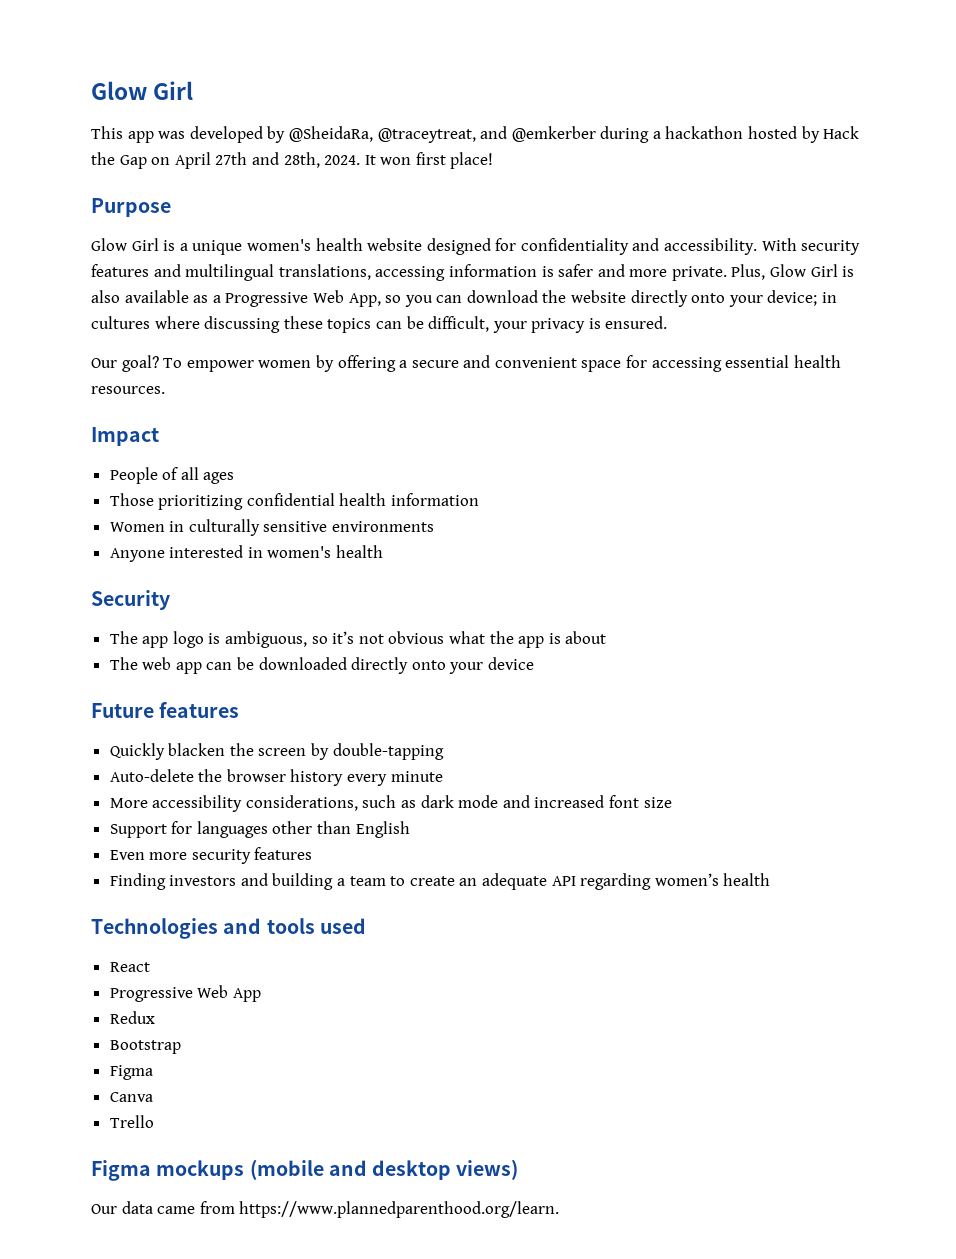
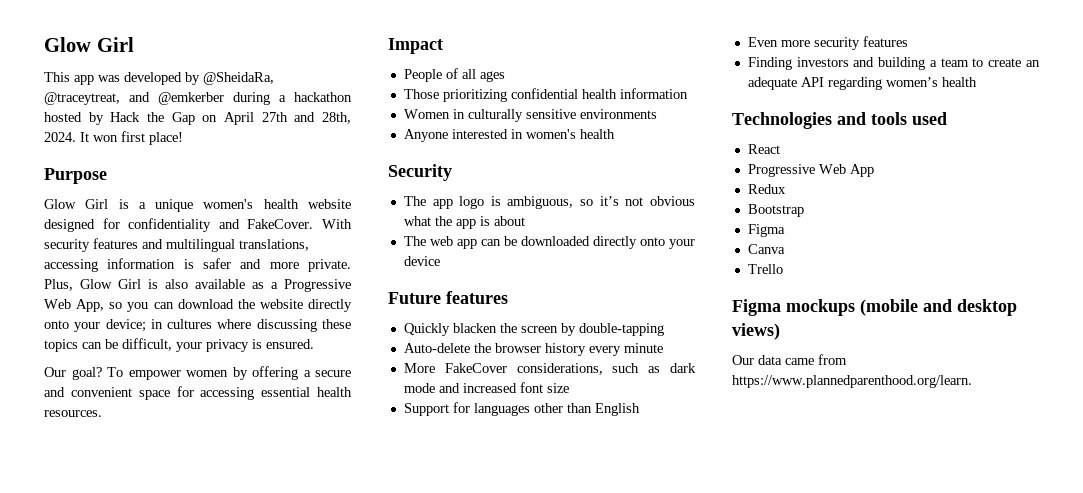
[664,238,758,255] accessibility. -> [247,219,314,229] FakeCover.
[152,795,243,812] accessibility -> [444,363,507,373] FakeCover

